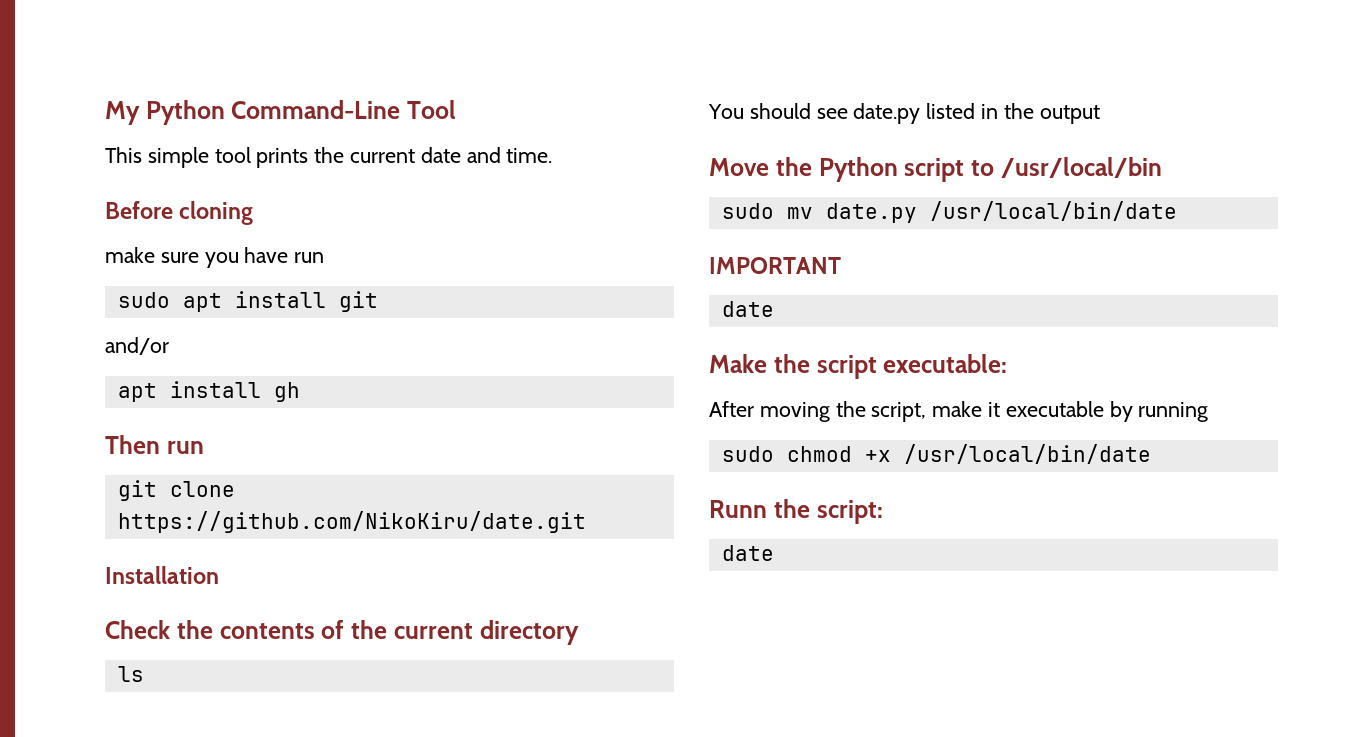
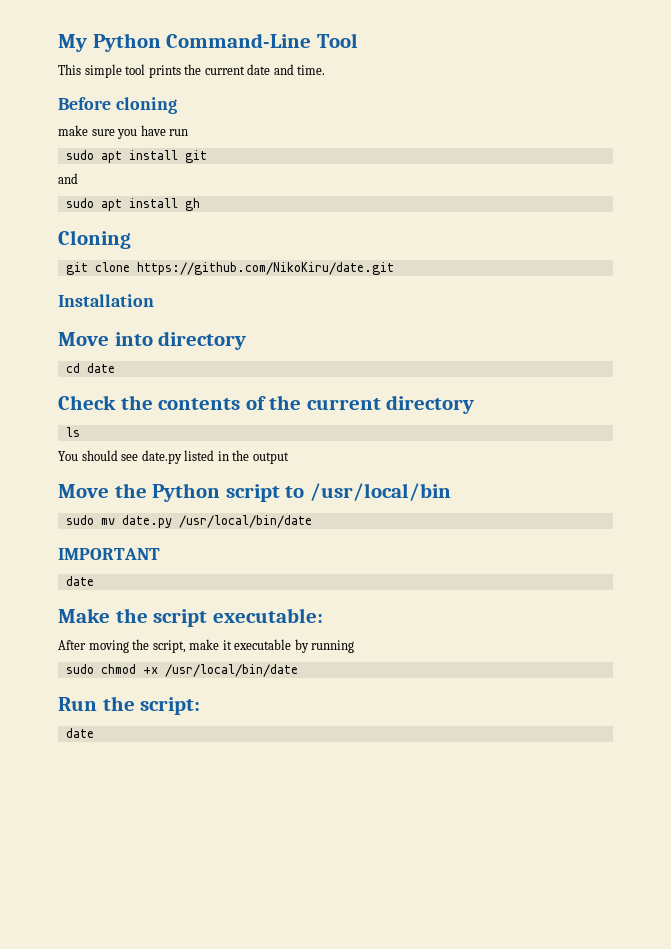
[105,337,169,355] and/or // -> [58,173,78,184] [65,198,94,208] and // sudo
[105,435,204,454] Then run -> [58,230,131,249] Cloning
(219, 575) none -> [58,331,247,350] [65,363,115,373] // Move into directory // cd date
[709,500,767,518] Runn -> [58,697,97,711] Run

